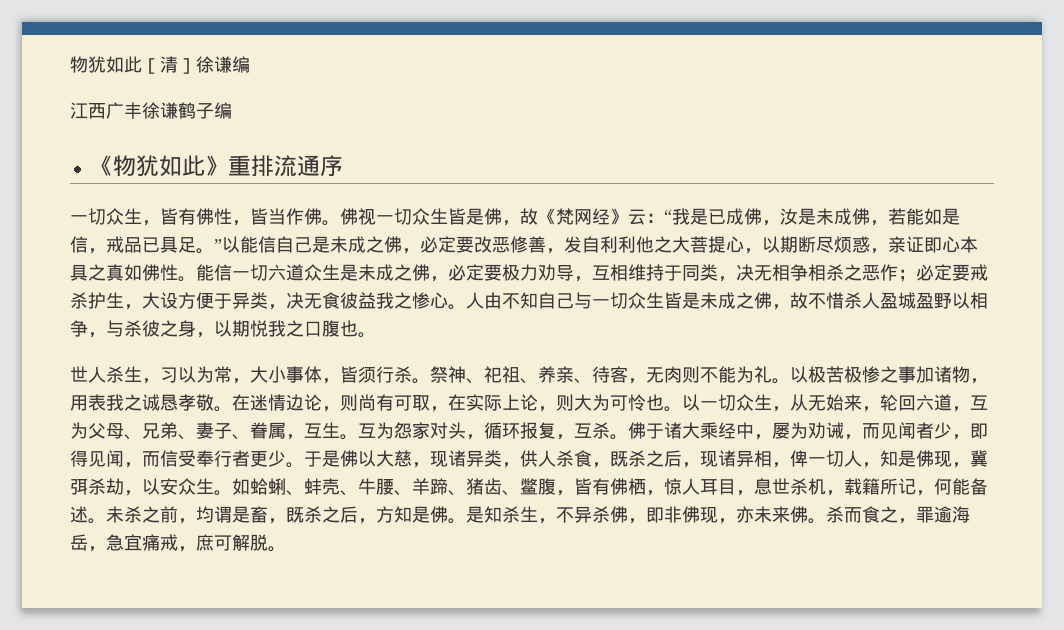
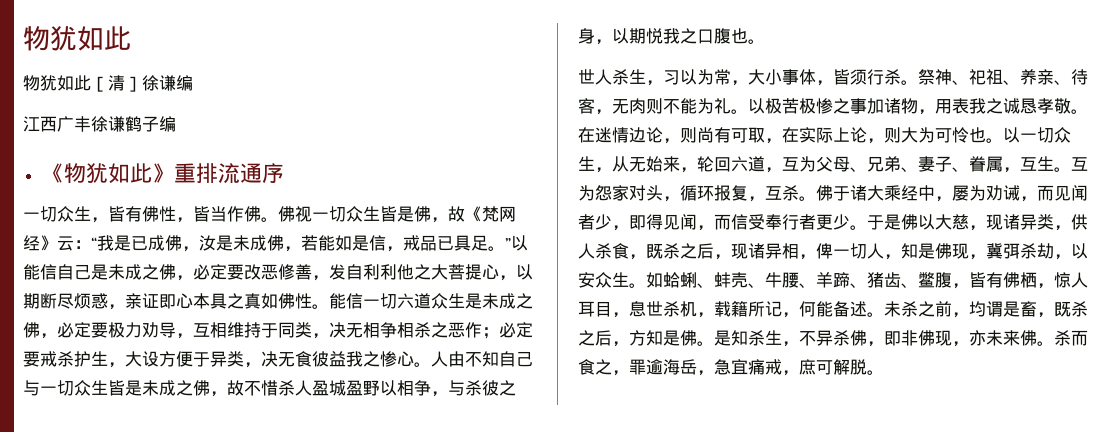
[70,56,142,73] 物犹如此 -> [23,26,131,51] [23,75,91,91] 物犹如此 // 物犹如此

